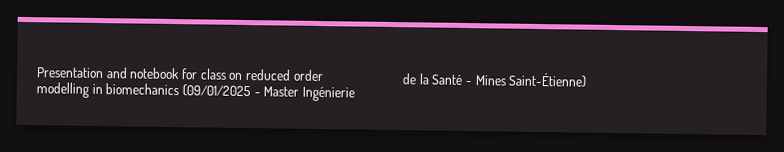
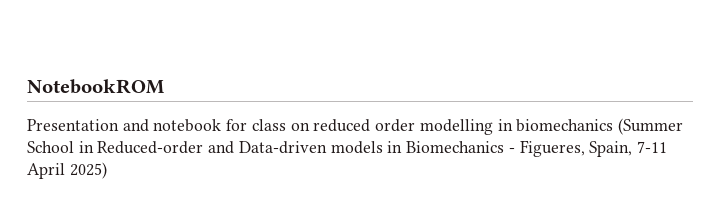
(36, 73) none -> [27,79,165,94] NotebookROM //
[181,84,355,102] [402,72,588,88] (09/01/2025 - Master Ingénierie de la Santé - Mines Saint-Étienne) -> [617,118,683,135] [27,140,667,157] [27,162,107,179] (Summer School in Reduced-order and Data-driven models in Biomechanics - Figueres, Spain, 7-11 April 2025)

